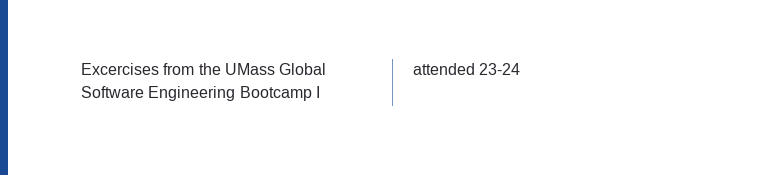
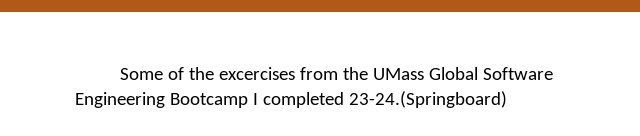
[81,63,159,75] Excercises -> [119,67,295,80] Some of the excercises
[413,63,521,75] attended 23-24 -> [262,91,507,108] completed 23-24.(Springboard)

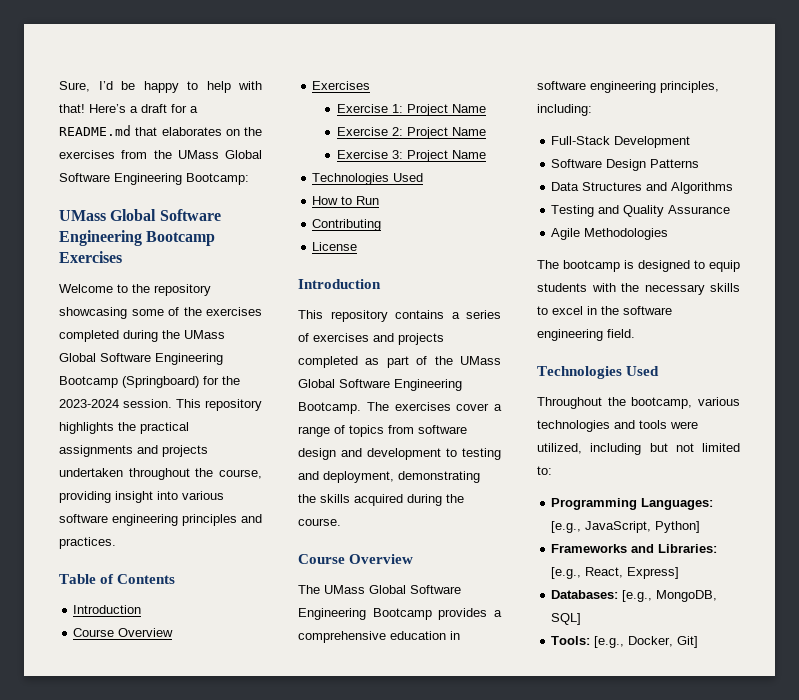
[119,67,295,80] Some of the excercises -> [59,81,262,93] [59,104,198,113] [59,125,262,136] [59,150,115,159] Sure, I’d be happy to help with that! Here’s a draft for a README.md that elaborates on the exercises
[169,91,507,108] Bootcamp I completed 23-24.(Springboard) -> [186,173,249,185] [59,209,221,221] [59,230,216,246] [59,251,122,263] [59,284,211,296] [59,307,262,319] [59,330,225,342] [59,353,223,365] [59,376,240,388] [59,399,262,411] [59,422,189,434] [59,445,208,457] [59,468,262,480] [59,491,224,503] [59,514,262,526] [59,537,116,549] [59,574,176,584] [73,605,142,614] [73,628,174,637] [312,81,371,90] [336,104,486,116] [336,127,486,139] [336,150,486,162] [312,173,424,185] [312,196,380,205] [312,219,382,231] [312,242,358,251] [298,279,381,289] [298,310,501,322] [298,333,444,345] [298,356,501,368] [298,379,462,391] [298,402,502,414] [298,425,467,437] [298,448,501,460] [298,471,480,483] [298,494,464,506] [298,518,341,526] [298,554,414,564] [298,585,461,594] [298,608,502,620] [298,631,460,643] [537,81,719,93] [537,104,592,116] [551,136,691,148] [551,159,700,171] [551,182,734,194] [551,205,731,217] [551,228,669,240] [537,260,740,272] [537,283,740,295] [537,306,672,315] [537,329,635,341] [537,366,660,379] [537,397,740,409] [537,420,698,432] [537,443,740,455] [537,466,552,475] [551,498,714,510] [551,521,701,533] [551,544,718,553] [551,567,680,579] [551,590,718,602] [551,613,582,625] [551,636,699,648] Bootcamp: // UMass Global Software Engineering Bootcamp Exercises // Welcome to the repository showcasing some of the exercises completed during the UMass Global Software Engineering Bootcamp (Springboard) for the 2023-2024 session. This repository highlights the practical assignments and projects undertaken throughout the course, providing insight into various software engineering principles and practices. // Table of Contents // Introduction // Course Overview // Exercises // Exercise 1: Project Name // Exercise 2: Project Name // Exercise 3: Project Name // Technologies Used // How to Run // Contributing // License // Introduction // This repository contains a series of exercises and projects completed as part of the UMass Global Software Engineering Bootcamp. The exercises cover a range of topics from software design and development to testing and deployment, demonstrating the skills acquired during the course. // Course Overview // The UMass Global Software Engineering Bootcamp provides a comprehensive education in software engineering principles, including: // Full-Stack Development // Software Design Patterns // Data Structures and Algorithms // Testing and Quality Assurance // Agile Methodologies // The bootcamp is designed to equip students with the necessary skills to excel in the software engineering field. // Technologies Used // Throughout the bootcamp, various technologies and tools were utilized, including but not limited to: // Programming Languages: [e.g., JavaScript, Python] // Frameworks and Libraries: [e.g., React, Express] // Databases: [e.g., MongoDB, SQL] // Tools: [e.g., Docker, Git]

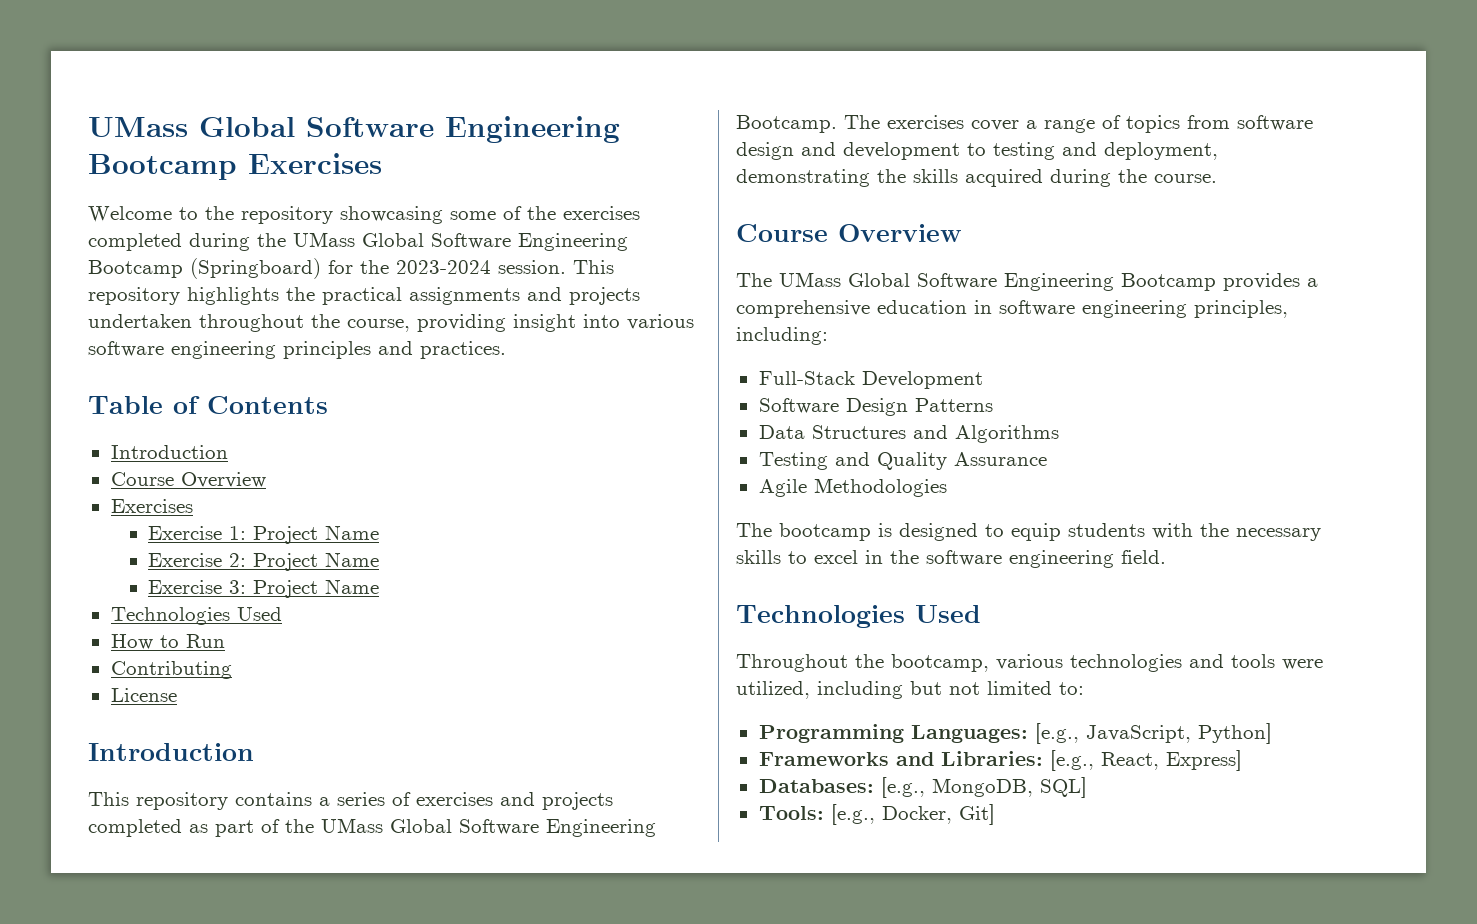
[59,81,262,93] [59,104,198,113] [59,125,262,136] [59,150,262,159] [59,173,249,185] Sure, I’d be happy to help with that! Here’s a draft for a README.md that elaborates on the exercises from the UMass Global Software Engineering Bootcamp: // -> (88, 127) none

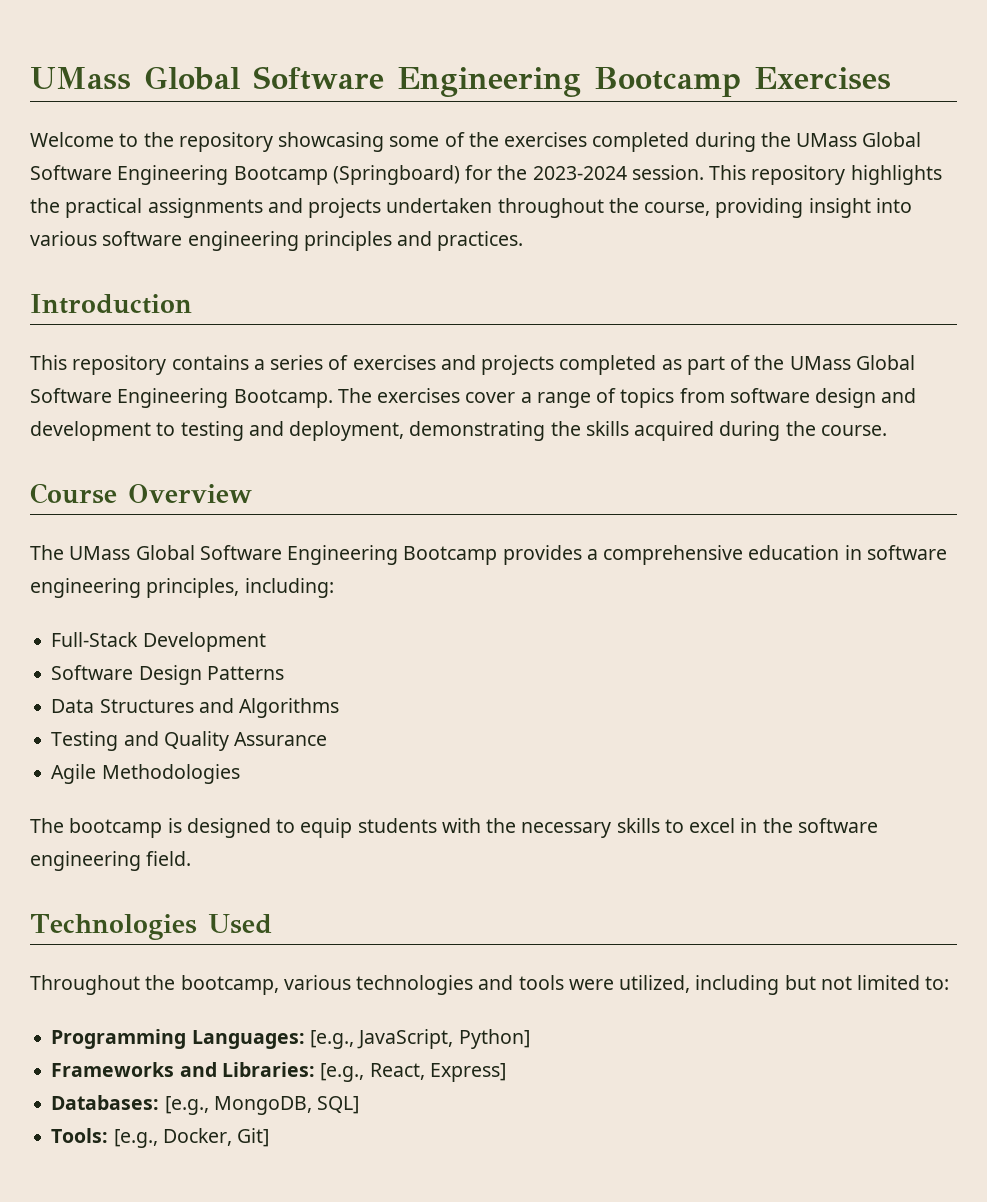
[88,396,328,414] [110,445,228,459] [110,472,266,488] [110,499,193,513] [148,525,380,544] [148,552,380,571] [148,579,380,598] [110,607,282,625] [110,634,225,650] [110,661,232,679] [110,688,177,702] // Table of Contents // Introduction // Course Overview // Exercises // Exercise 1: Project Name // Exercise 2: Project Name // Exercise 3: Project Name // Technologies Used // How to Run // Contributing // License -> (524, 241) none

